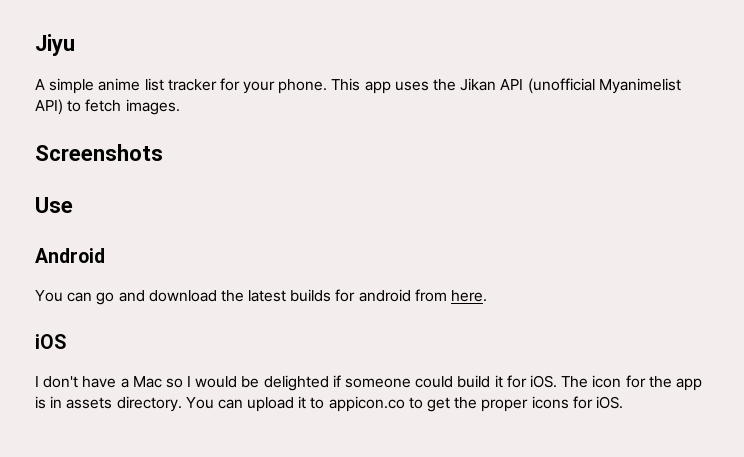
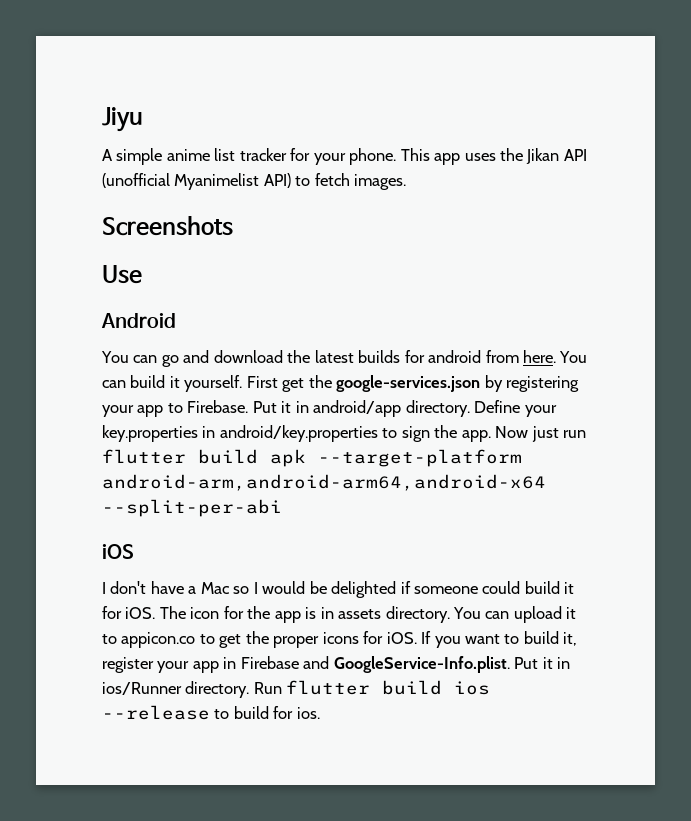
(488, 296) none -> [559,351,588,363] [102,375,580,392] [102,400,557,417] [102,425,587,442] [102,449,522,467] [102,474,546,491] [102,499,282,517] You can build it yourself. First get the google-services.json by registering your app to Firebase. Put it in android/app directory. Define your key.properties in android/key.properties to sign the app. Now just run flutter build apk --target-platform android-arm,android-arm64,android-x64 --split-per-abi
(623, 402) none -> [421,631,578,648] [102,656,571,673] [102,680,491,698] [102,705,320,720] If you want to build it, register your app in Firebase and GoogleService-Info.plist. Put it in ios/Runner directory. Run flutter build ios --release to build for ios.

